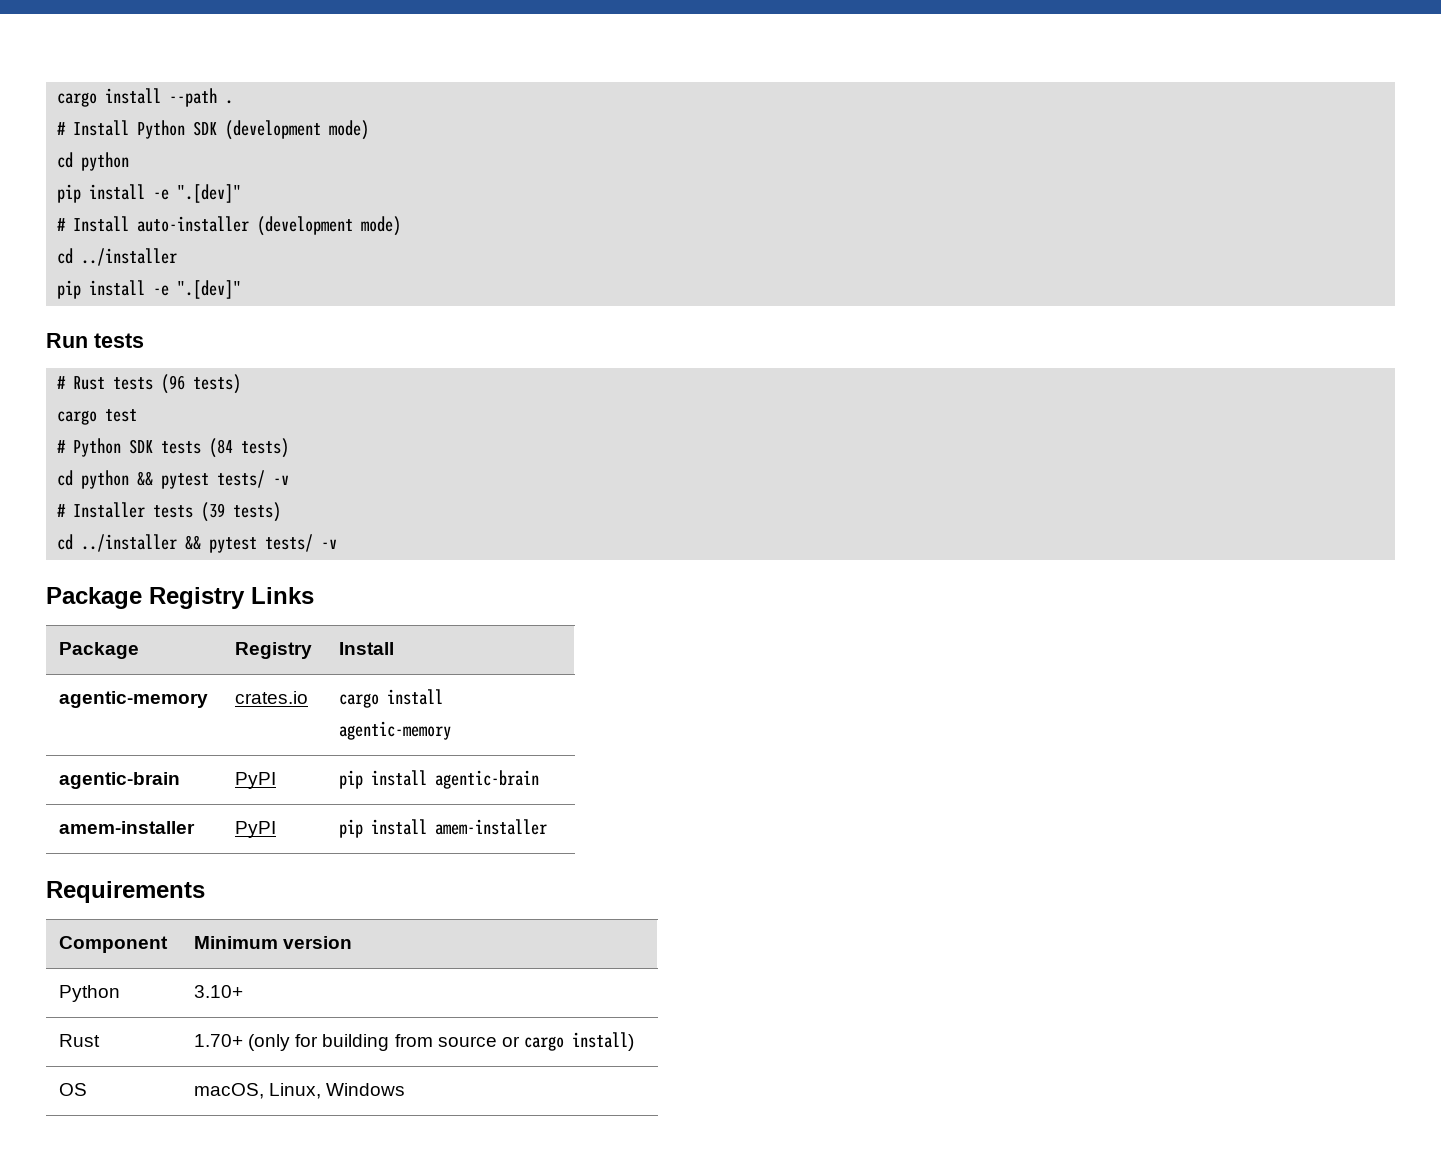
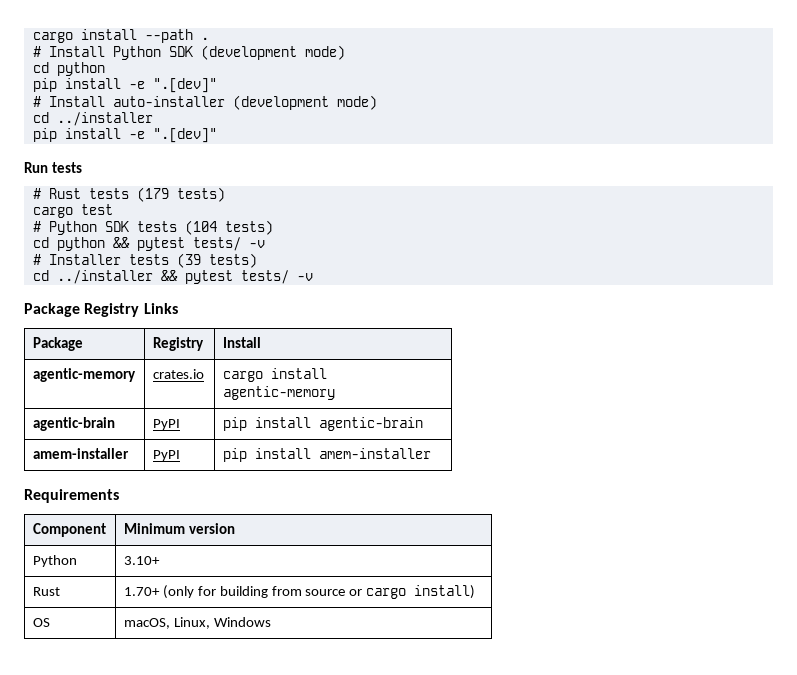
[161,374,186,394] (96 -> [136,187,169,202] (179
[209,438,234,458] (84 -> [184,220,217,235] (104

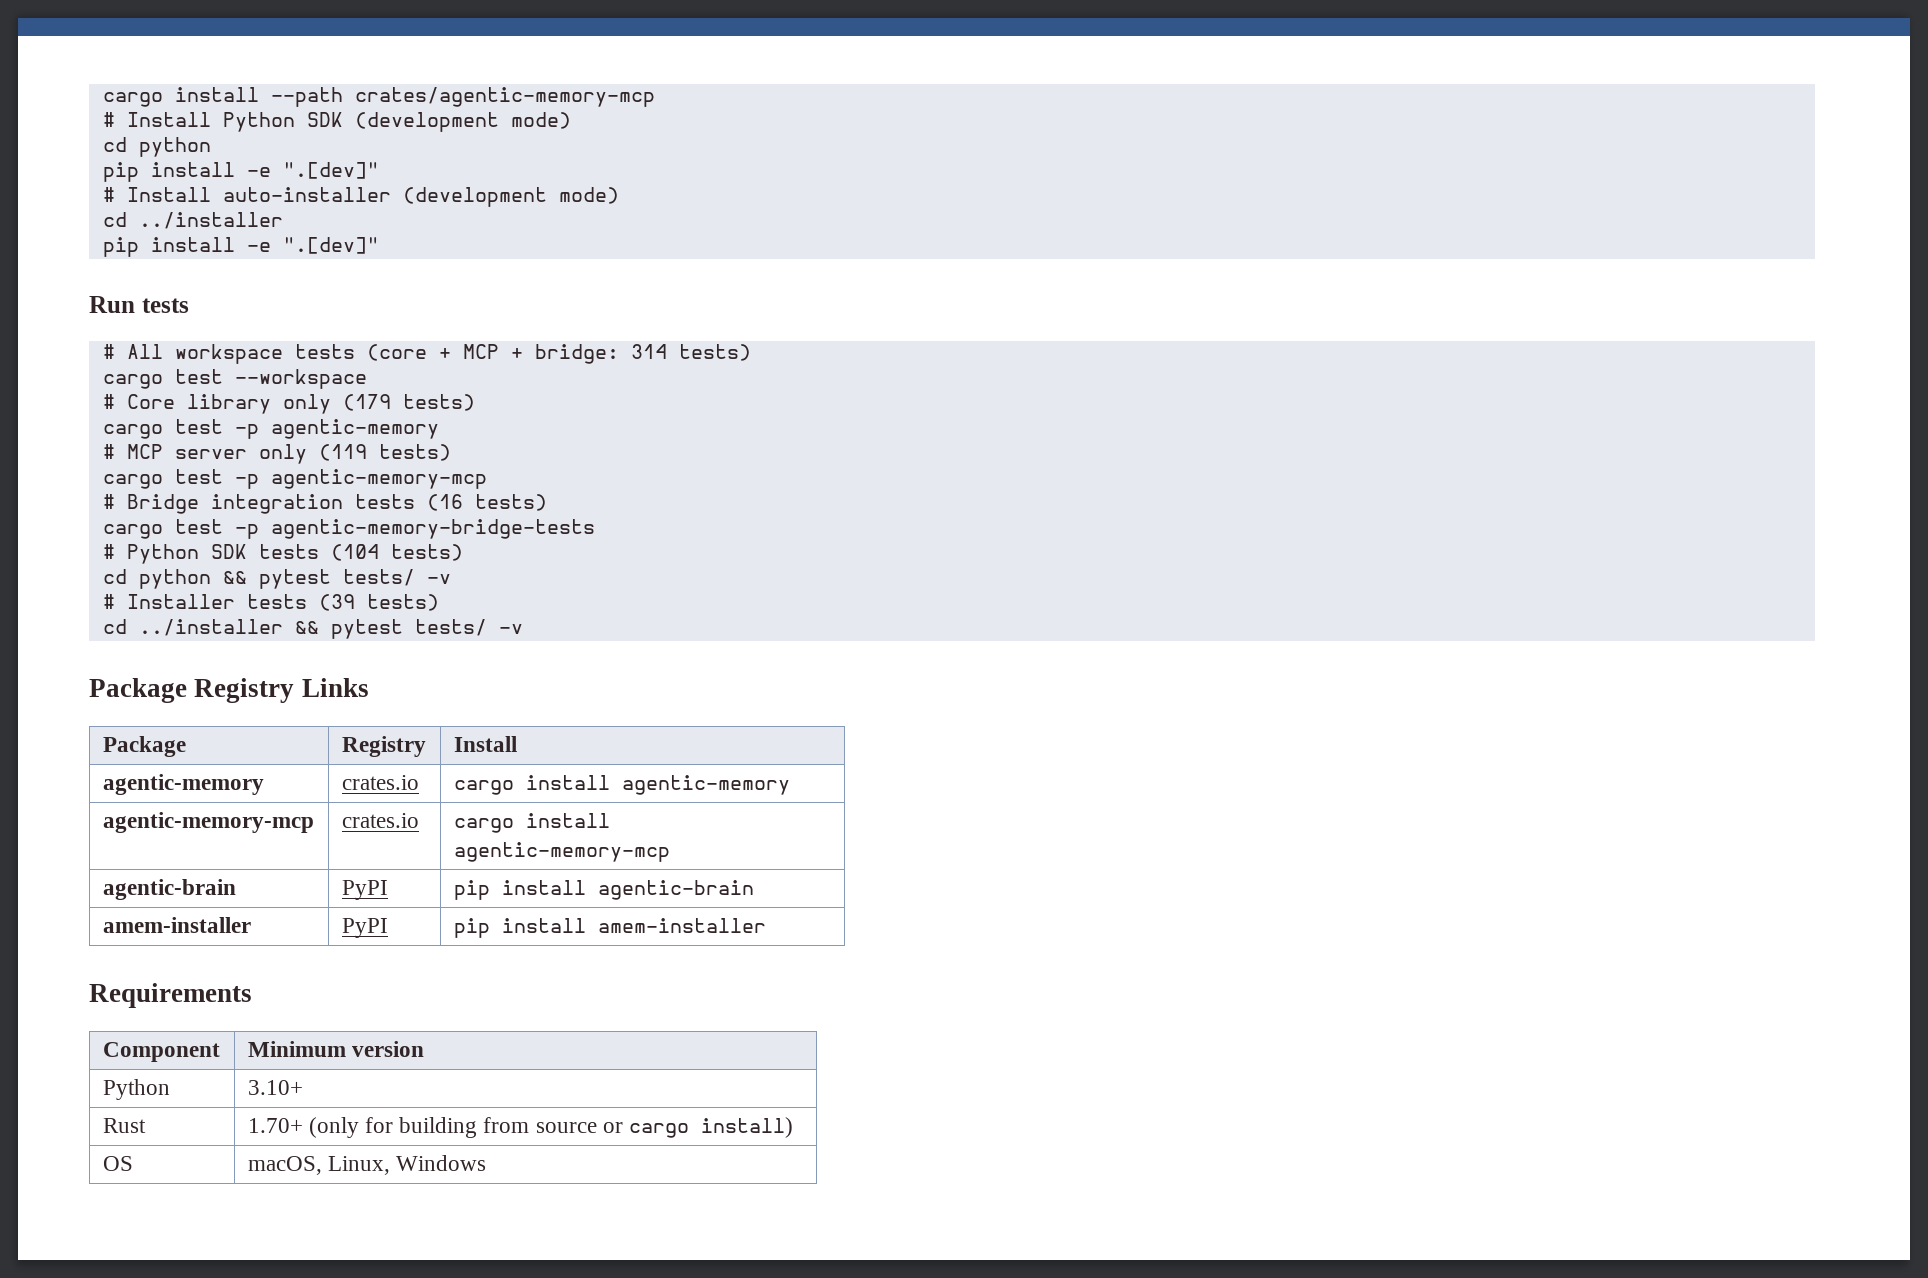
[200,37,209,40] . -> [354,87,655,107] crates/agentic-memory-mcp
[48,187,225,202] [32,204,113,218] Rust tests (179 tests) // cargo test -> [126,344,751,364] [102,369,367,389] [102,394,475,414] [102,419,439,439] [102,444,451,464] [102,469,487,489] [102,494,547,514] [102,519,595,539] All workspace tests (core + MCP + bridge: 314 tests) // cargo test --workspace // # Core library only (179 tests) // cargo test -p agentic-memory // # MCP server only (119 tests) // cargo test -p agentic-memory-mcp // # Bridge integration tests (16 tests) // cargo test -p agentic-memory-bridge-tests
(335, 393) none -> [102,812,314,833] [341,813,419,828] [453,813,610,833] [453,842,670,862] // agentic-memory-mcp | crates.io | cargo install agentic-memory-mcp

